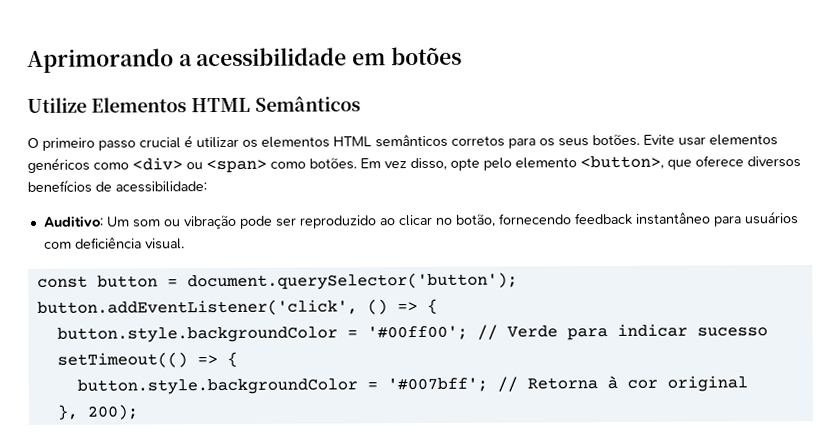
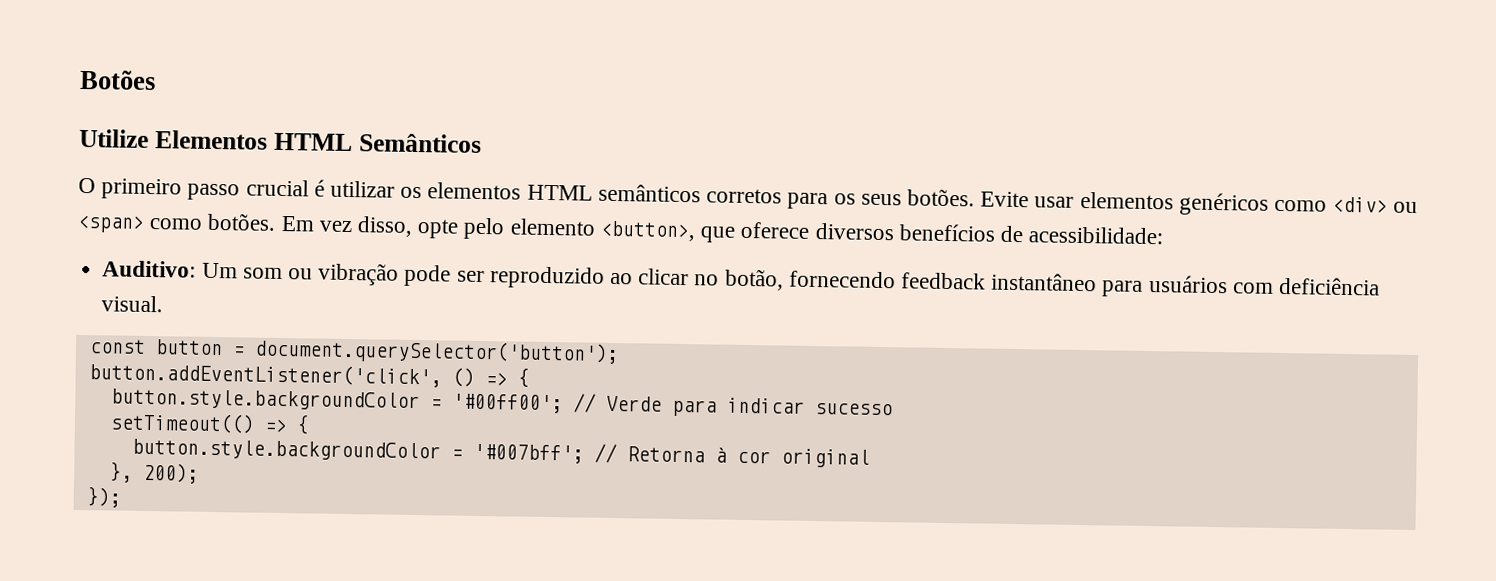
[27,46,462,73] Aprimorando a acessibilidade em botões -> [79,69,156,91] Botões
(138, 412) none -> [86,486,121,508] // });

